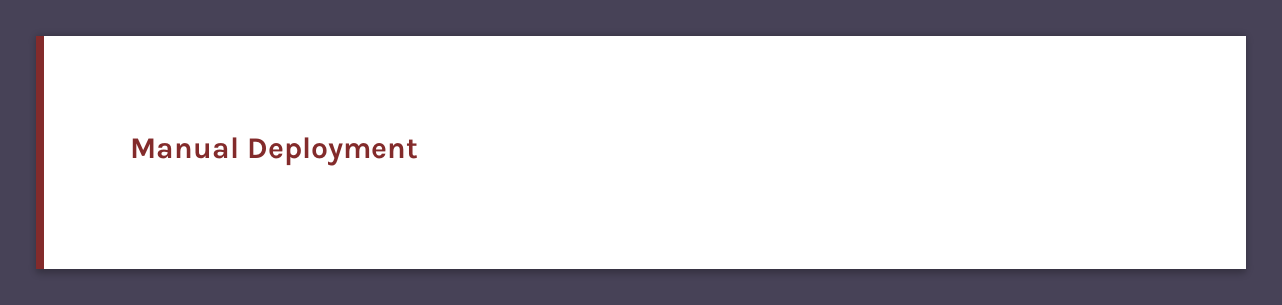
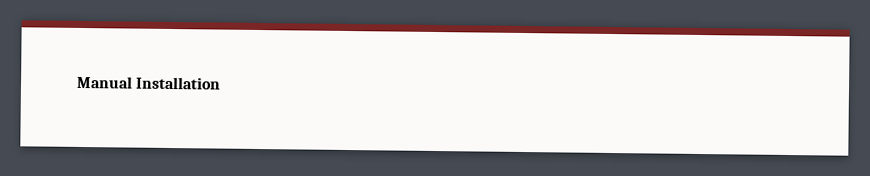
[247,137,419,166] Deployment -> [135,76,222,90] Installation

